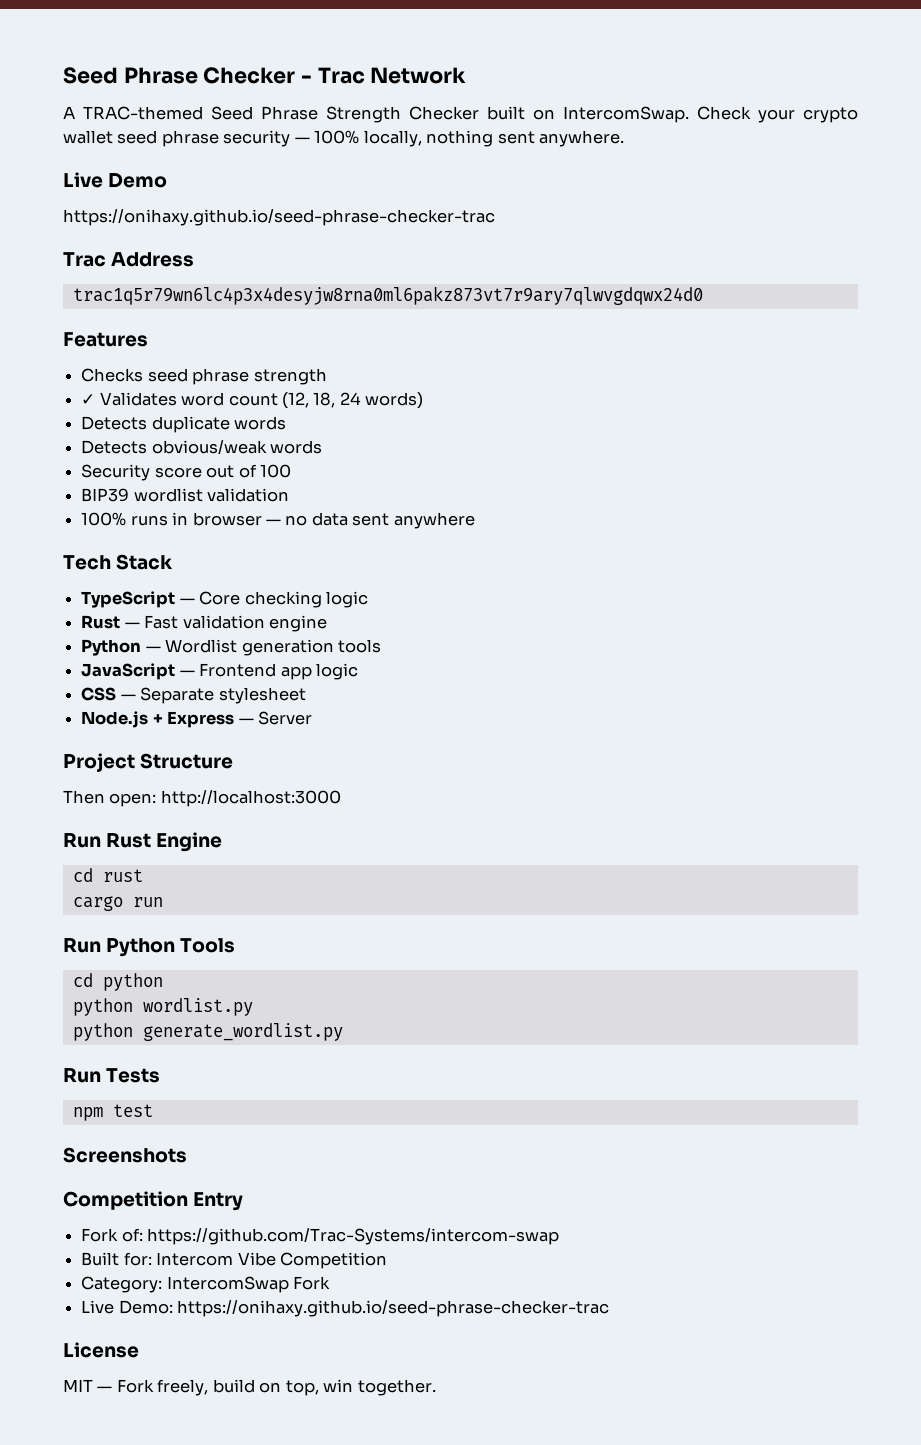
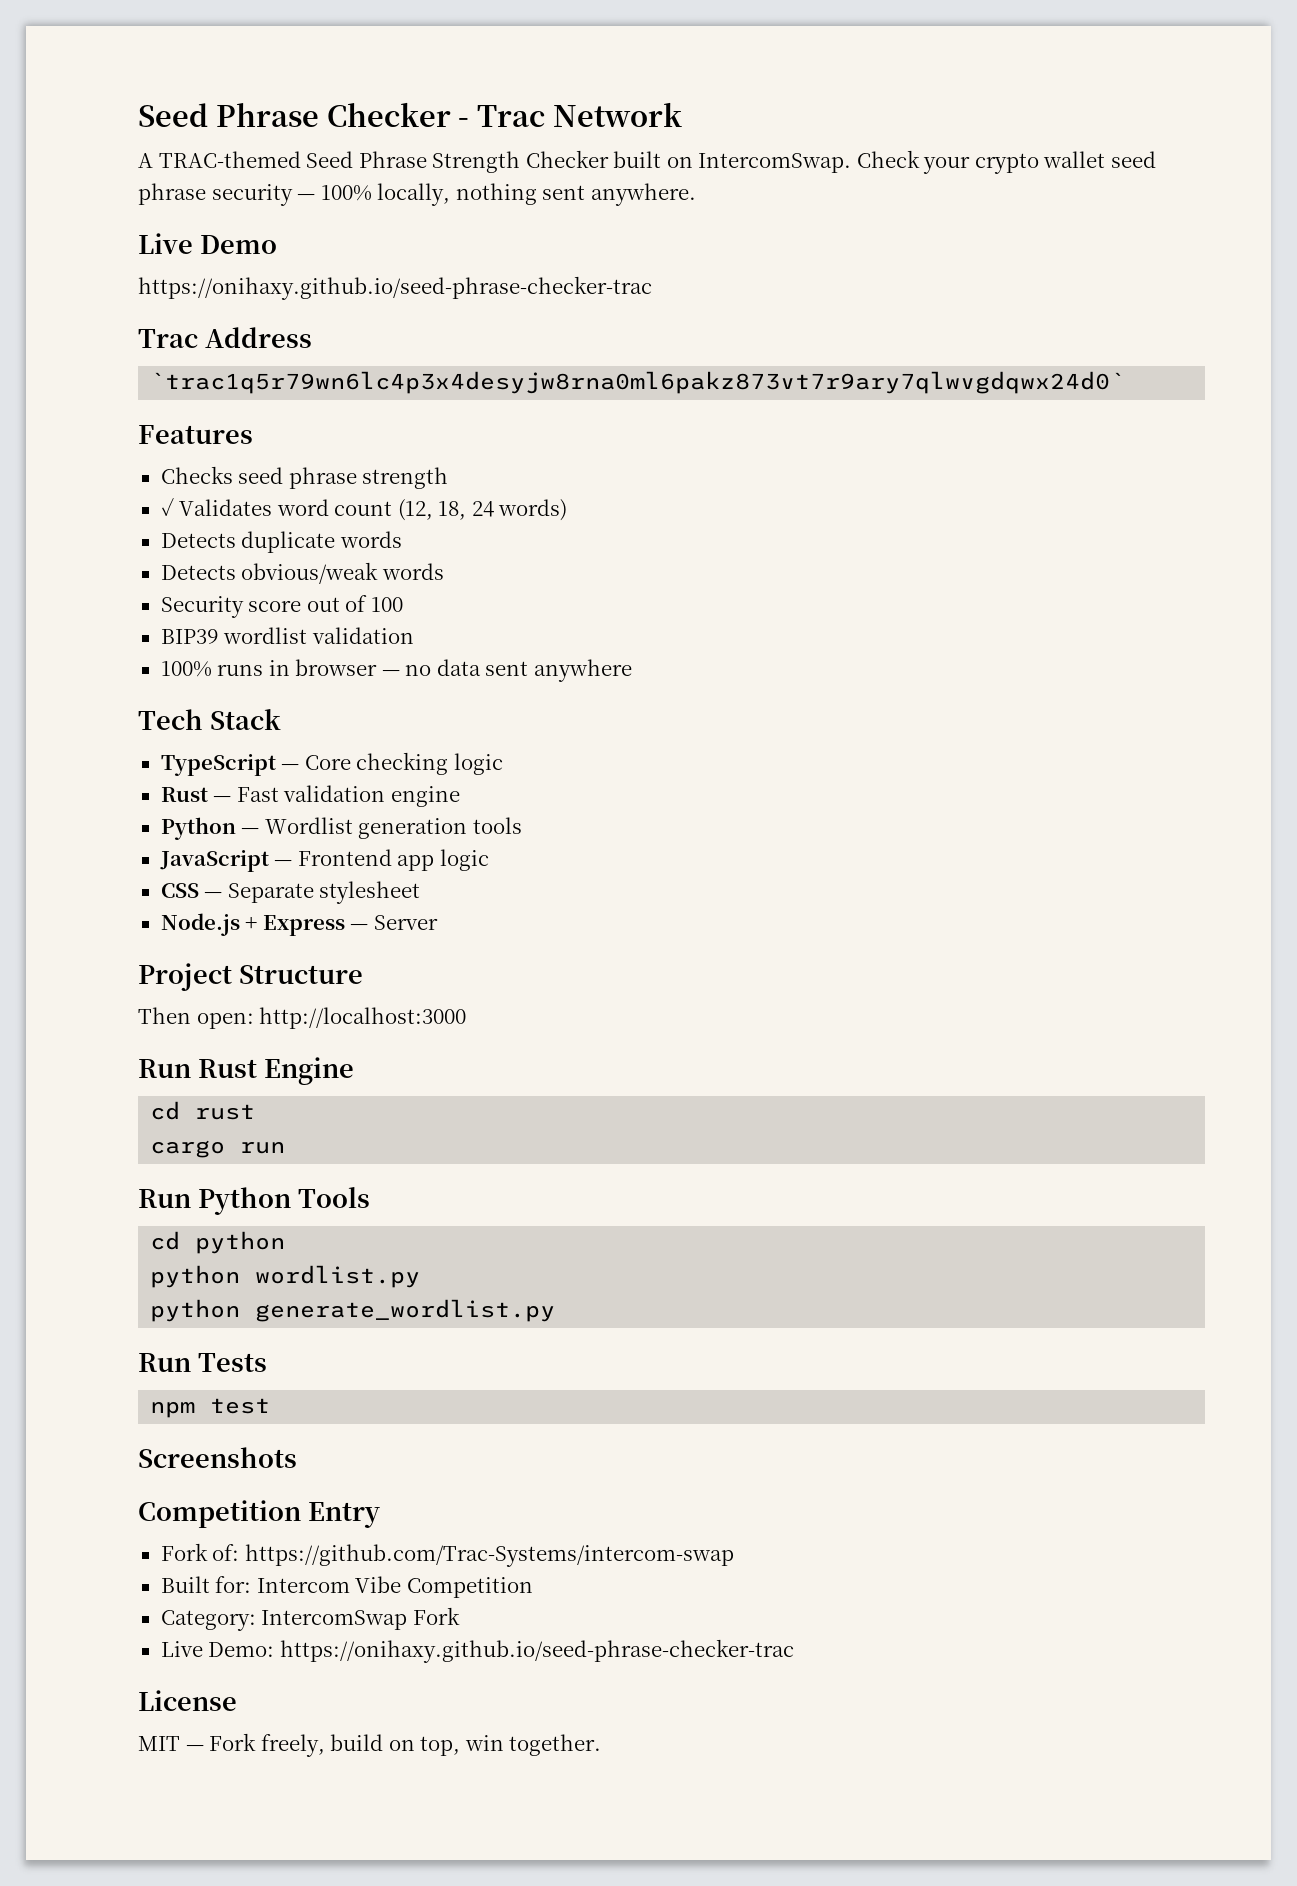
[72,286,703,305] trac1q5r79wn6lc4p3x4desyjw8rna0ml6pakz873vt7r9ary7qlwvgdqwx24d0 -> [150,371,1126,394] `trac1q5r79wn6lc4p3x4desyjw8rna0ml6pakz873vt7r9ary7qlwvgdqwx24d0`

